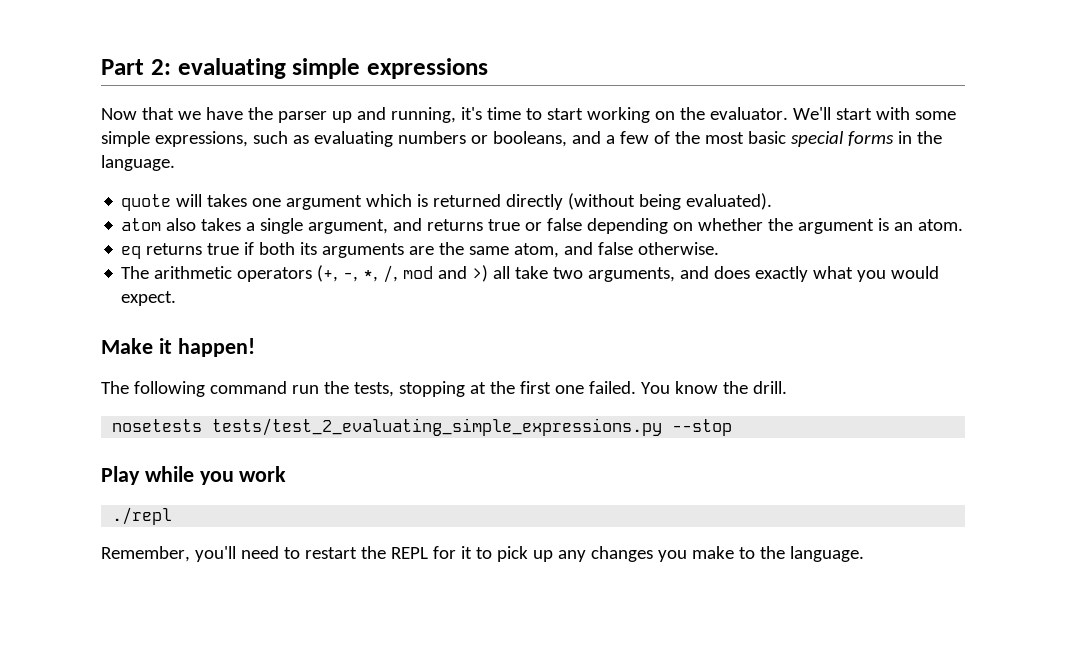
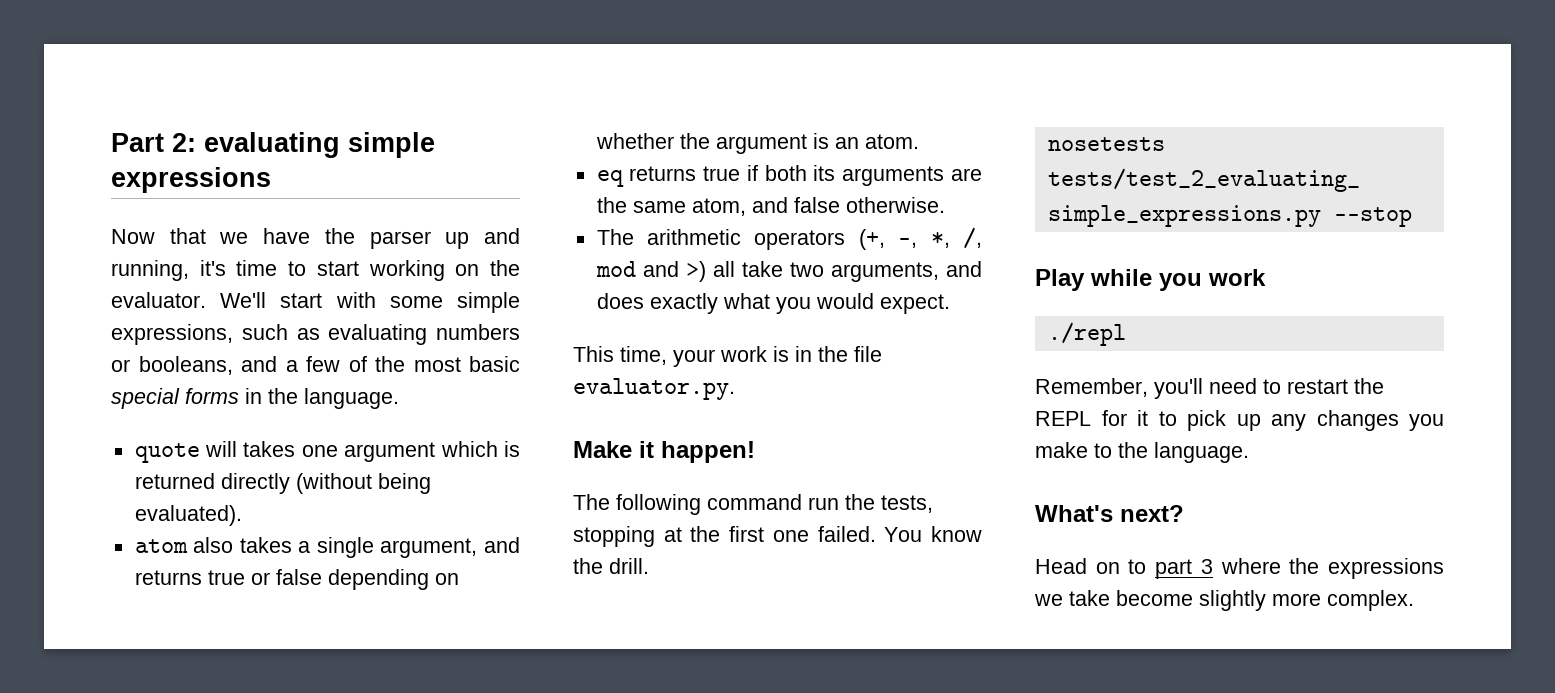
(177, 298) none -> [573,346,882,367] [573,378,735,400] // This time, your work is in the file evaluator.py.
(864, 554) none -> [1035,505,1184,522] [1035,558,1444,579] [1034,590,1414,611] // What's next? // Head on to part 3 where the expressions we take become slightly more complex.

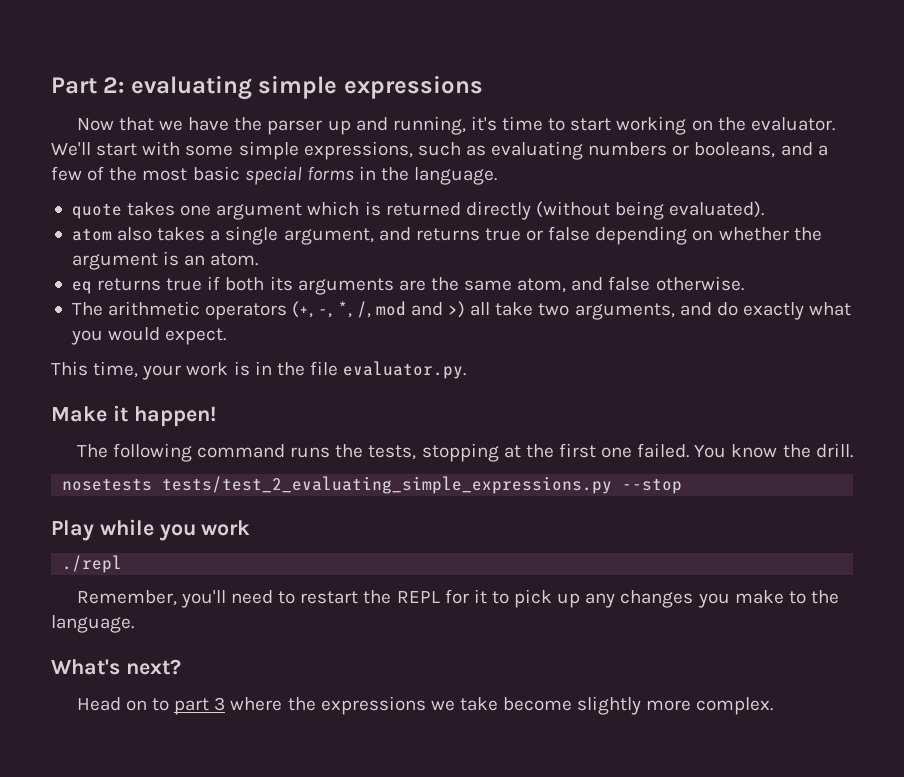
[205,441,238,457] will -> (122, 211) none
[596,293,644,309] does -> [716,302,738,316] do
[808,497,839,510] run -> [290,447,331,458] runs

